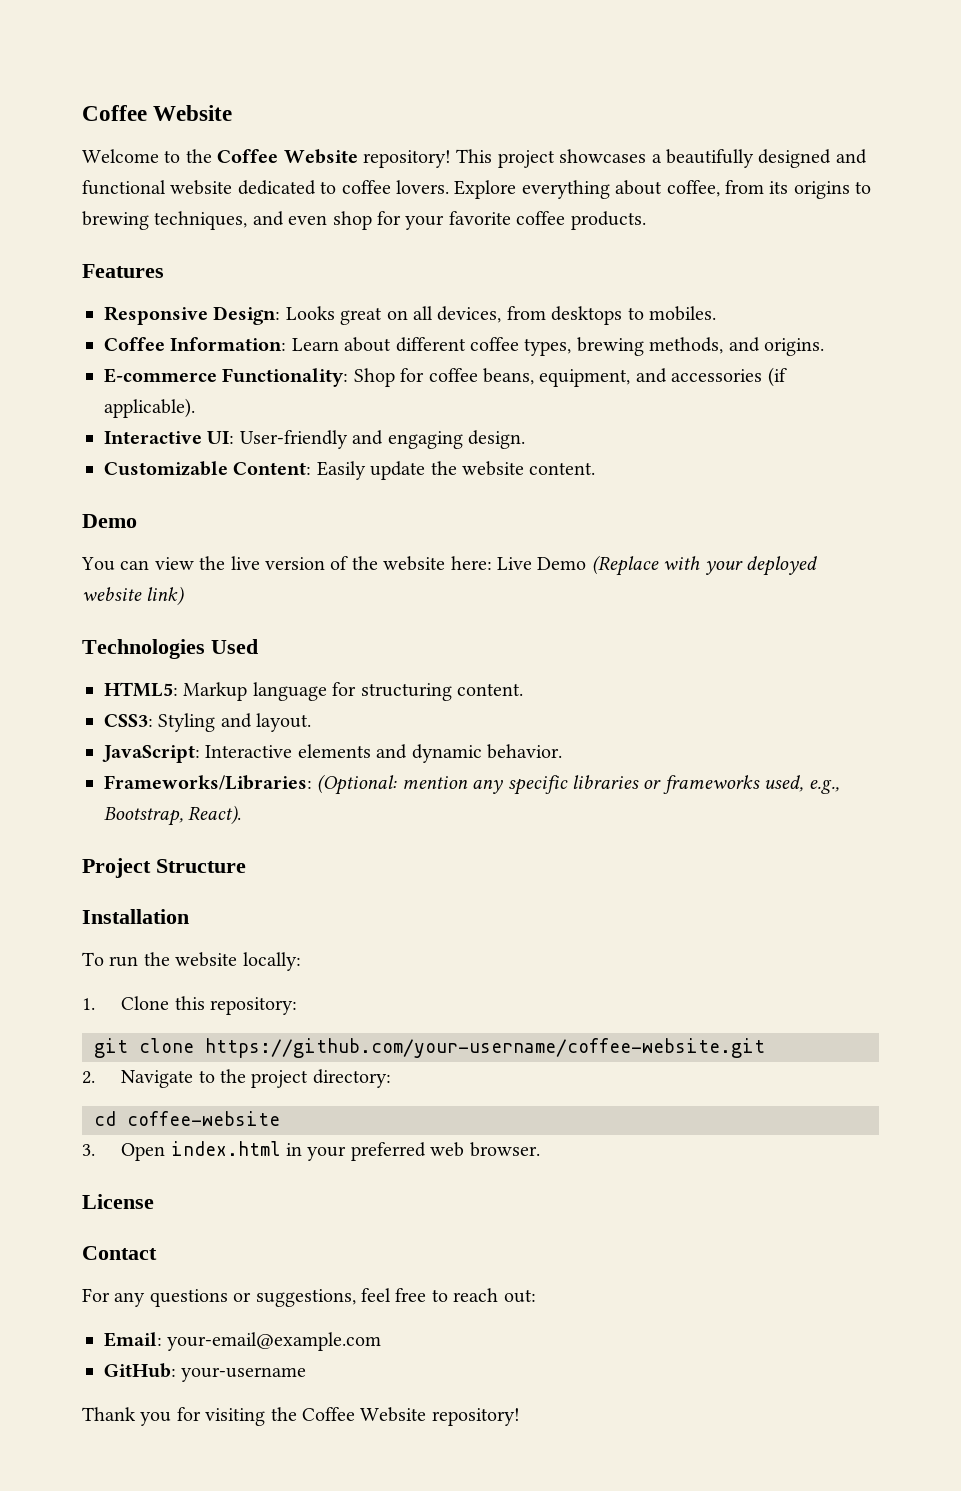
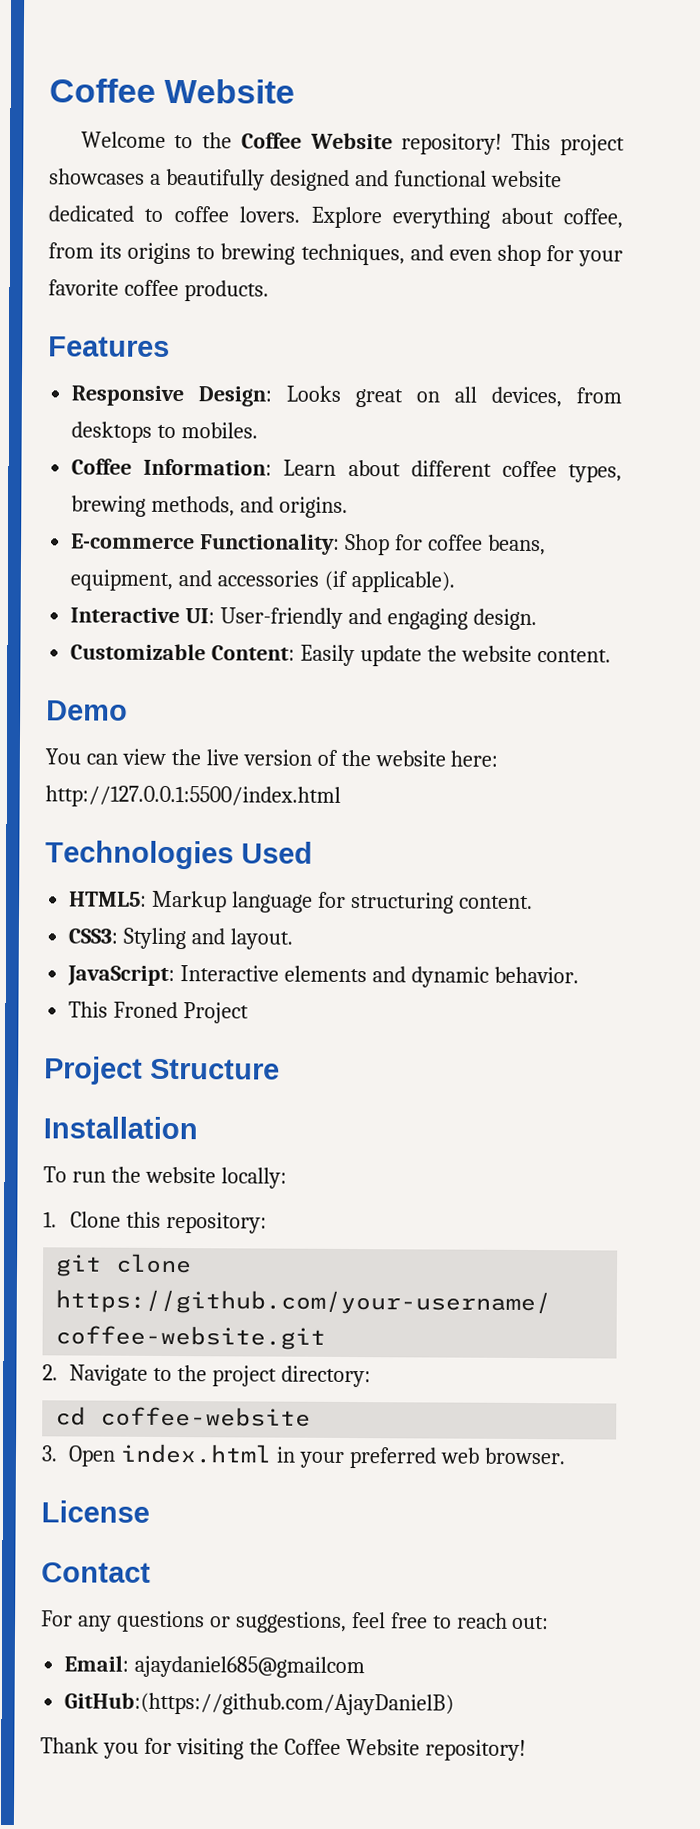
[496,555,817,576] [82,586,185,606] Live Demo (Replace with your deployed website link) -> [45,785,341,808] http://127.0.0.1:5500/index.html
[104,774,839,795] [104,805,242,826] Frameworks/Libraries: (Optional: mention any specific libraries or frameworks used, e.g., Bootstrap, React). -> [68,1001,250,1024] This Froned Project
[167,1332,382,1351] [104,1363,307,1382] your-email@example.com // GitHub: your-username -> [134,1655,366,1679] [64,1692,455,1716] ajaydaniel685@gmailcom // GitHub:(https://github.com/AjayDanielB)

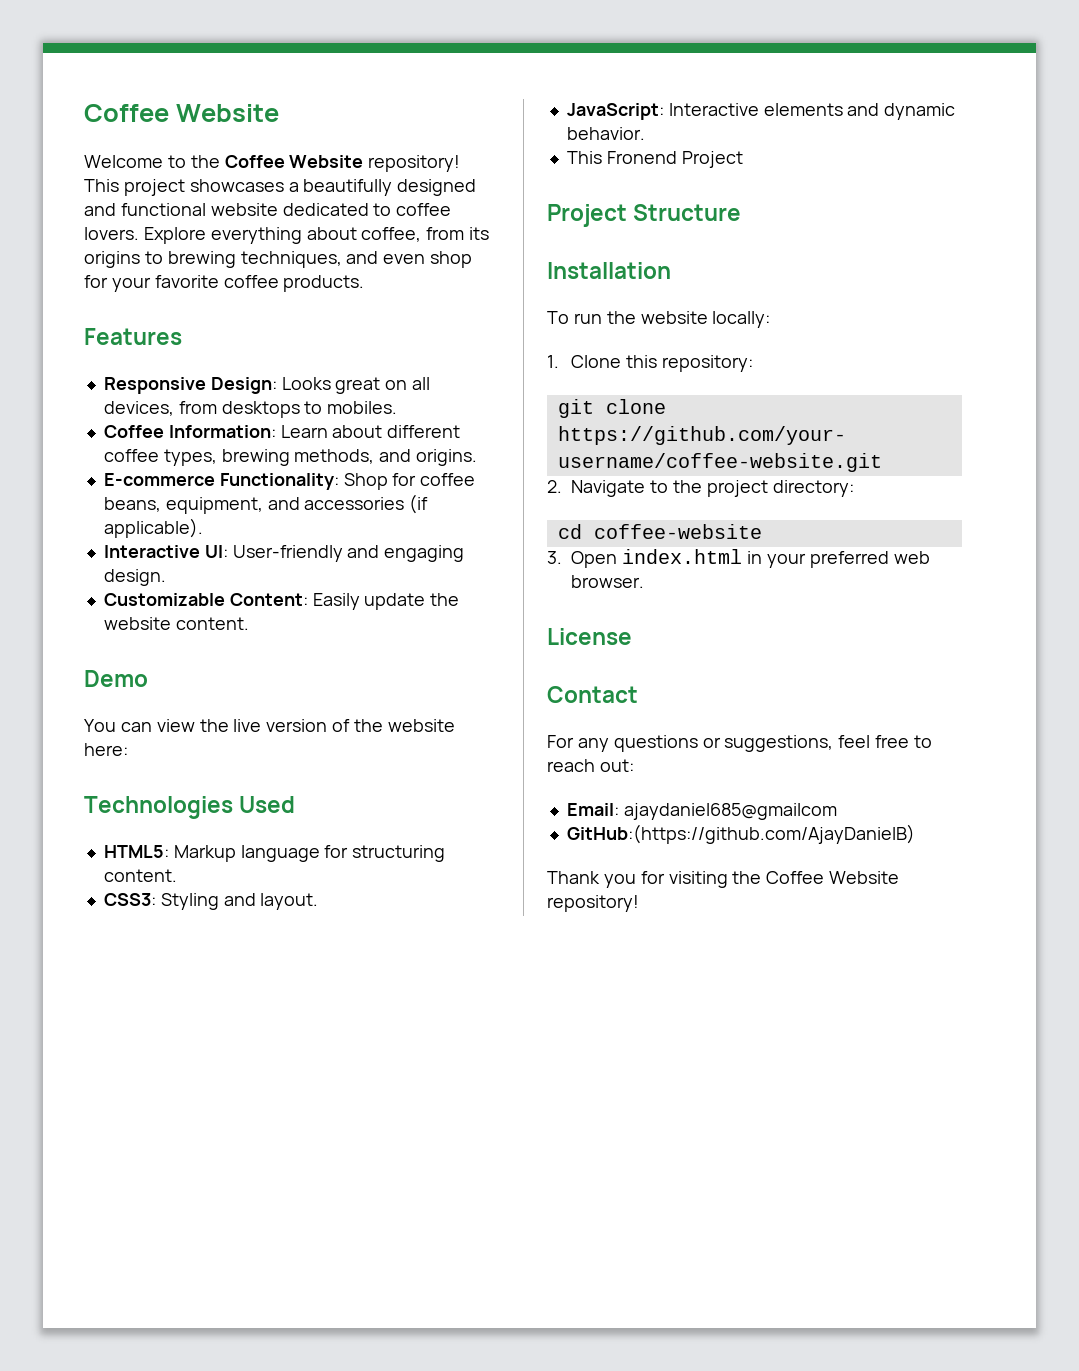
[45,785,341,808] http://127.0.0.1:5500/index.html -> (128, 749) none
[113,1001,179,1019] Froned -> [606,151,677,164] Fronend

